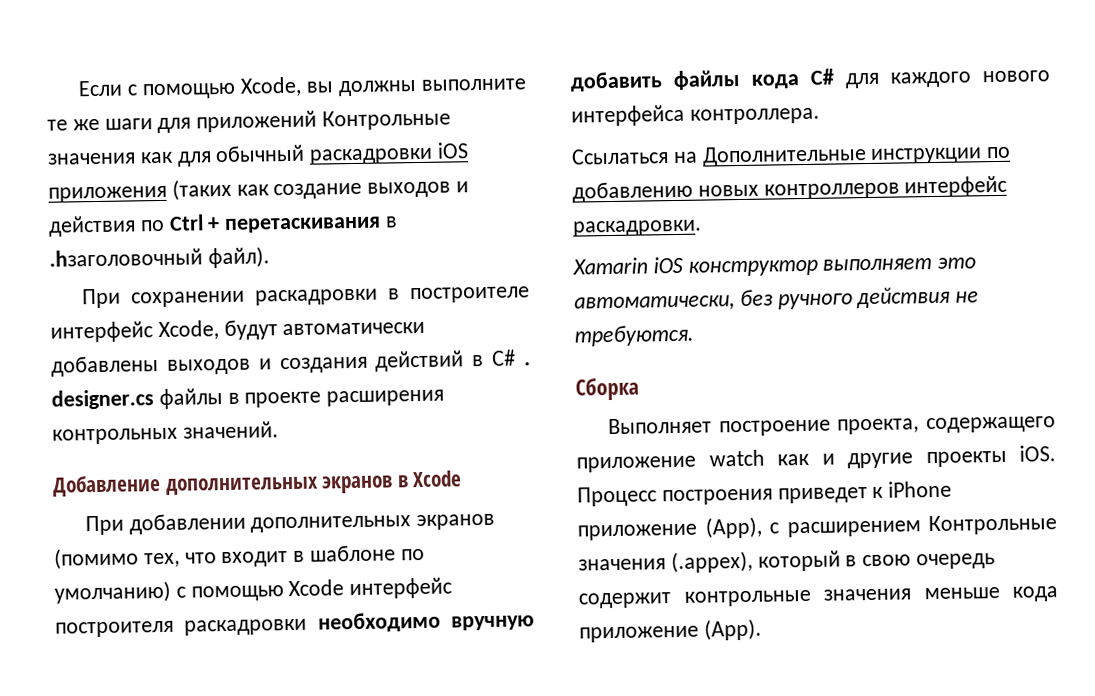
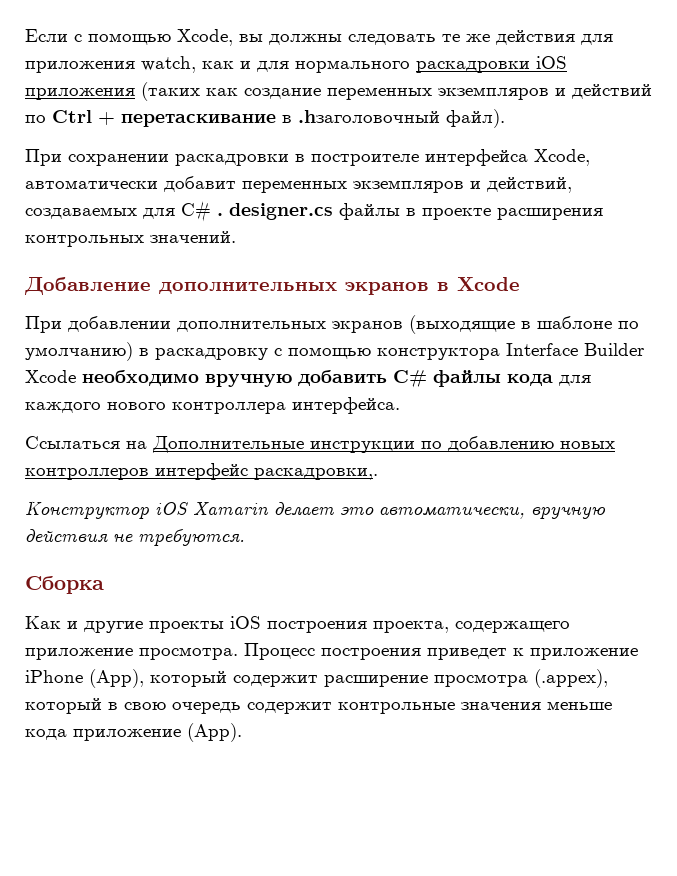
[421,78,526,91] выполните -> [348,34,436,45] следовать
[104,109,452,134] [47,144,306,167] шаги для приложений Контрольные значения как для обычный -> [496,30,613,45] [25,56,410,73] действия для приложения watch, как и для нормального
[367,181,470,198] [48,215,136,237] выходов и действия -> [327,84,652,100] переменных экземпляров и действий
[224,216,382,233] перетаскивания -> [121,114,276,127] перетаскивание
[50,319,426,343] [51,350,485,377] интерфейс Xcode, будут автоматически добавлены выходов и создания действий в -> [425,149,590,166] [25,176,572,193] [25,207,175,219] интерфейса Xcode, автоматически добавит переменных экземпляров и действий, создаваемых для
[54,544,425,570] [54,577,453,604] [55,618,308,638] (помимо тех, что входит в шаблоне по умолчанию) с помощью Xcode интерфейс построителя раскадровки -> [409,315,639,334] [25,342,644,361] [25,370,76,383] (выходящие в шаблоне по умолчанию) в раскадровку с помощью конструктора Interface Builder Xcode
(663, 81) none -> [393,370,427,388] C#
[810,68,834,85] C# -> (553, 380) none
[571,104,820,127] интерфейса контроллера. -> [172,397,400,414] контроллера интерфейса.
[573,219,702,237] [572,256,977,277] [574,286,980,312] [574,324,694,347] [575,377,639,401] [607,416,1056,437] [576,445,1056,473] [577,480,953,507] [577,514,1057,541] [578,558,666,571] раскадровки. // Xamarin iOS конструктор выполняет это автоматически, без ручного действия не требуются. // Сборка // Выполняет построение проекта, содержащего приложение watch как и другие проекты iOS. Процесс построения приведет к iPhone приложение (App), с расширением Контрольные значения -> [254,468,378,480] [25,501,606,520] [25,529,245,547] [25,576,104,594] [25,616,570,633] [25,643,638,660] [25,669,528,688] раскадровки,. // Конструктор iOS Xamarin делает это автоматически, вручную действия не требуются. // Сборка // Как и другие проекты iOS построения проекта, содержащего приложение просмотра. Процесс построения приведет к приложение iPhone (App), который содержит расширение просмотра

